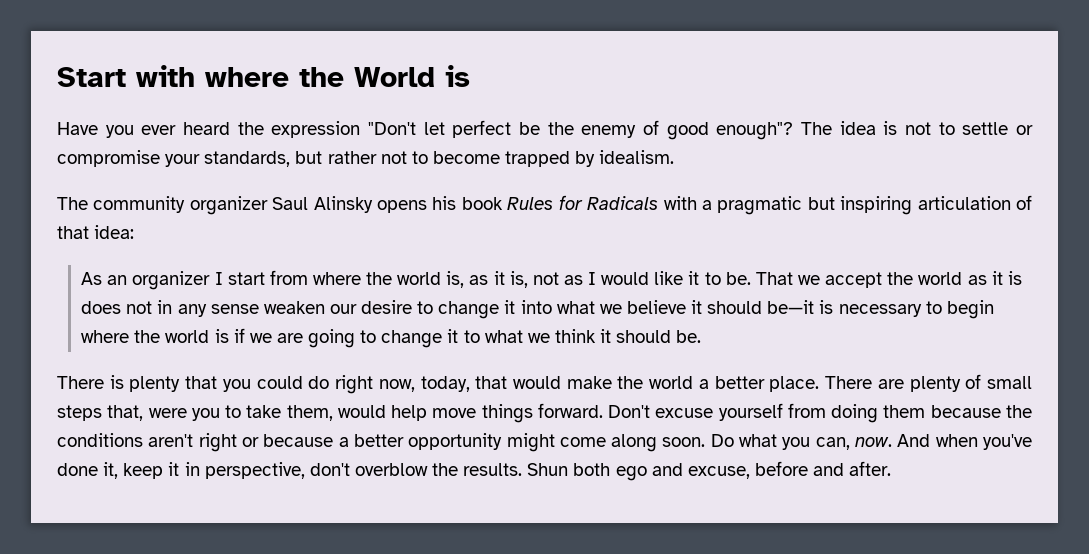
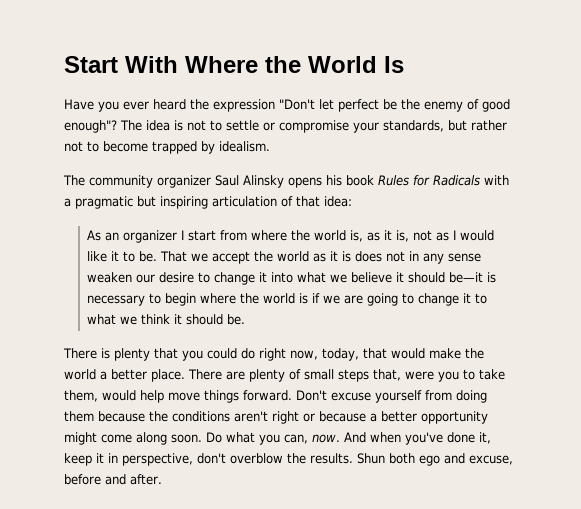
[136,65,289,87] with where -> [125,56,258,73] With Where
[445,65,470,87] is -> [384,56,404,73] Is

